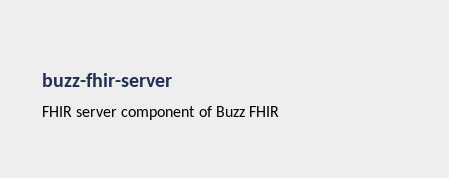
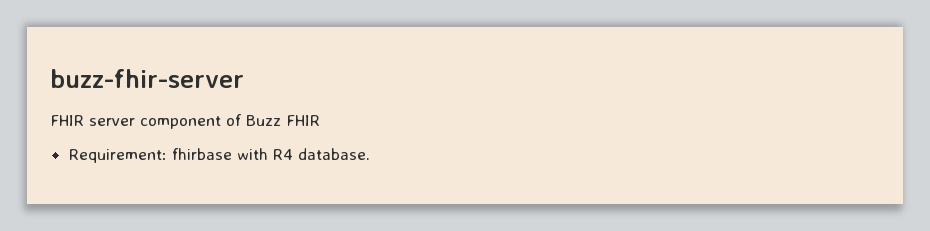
(279, 111) none -> [68,148,370,163] // Requirement: fhirbase with R4 database.

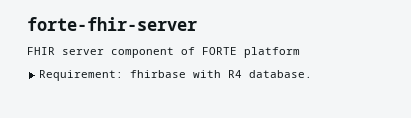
[50,69,244,88] buzz-fhir-server -> [27,17,197,31] forte-fhir-server
[246,115,320,126] Buzz FHIR -> [202,47,300,58] FORTE platform

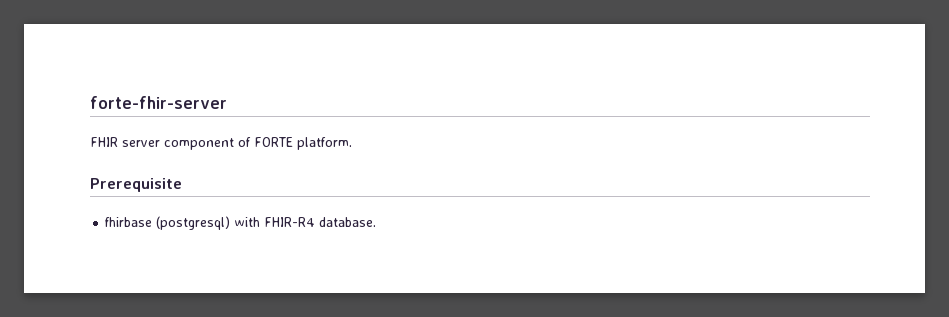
[244,47,300,58] [39,70,243,81] platform // Requirement: fhirbase with R4 -> [297,137,352,150] [90,178,182,192] [105,216,316,230] platform. // Prerequisite // fhirbase (postgresql) with FHIR-R4

